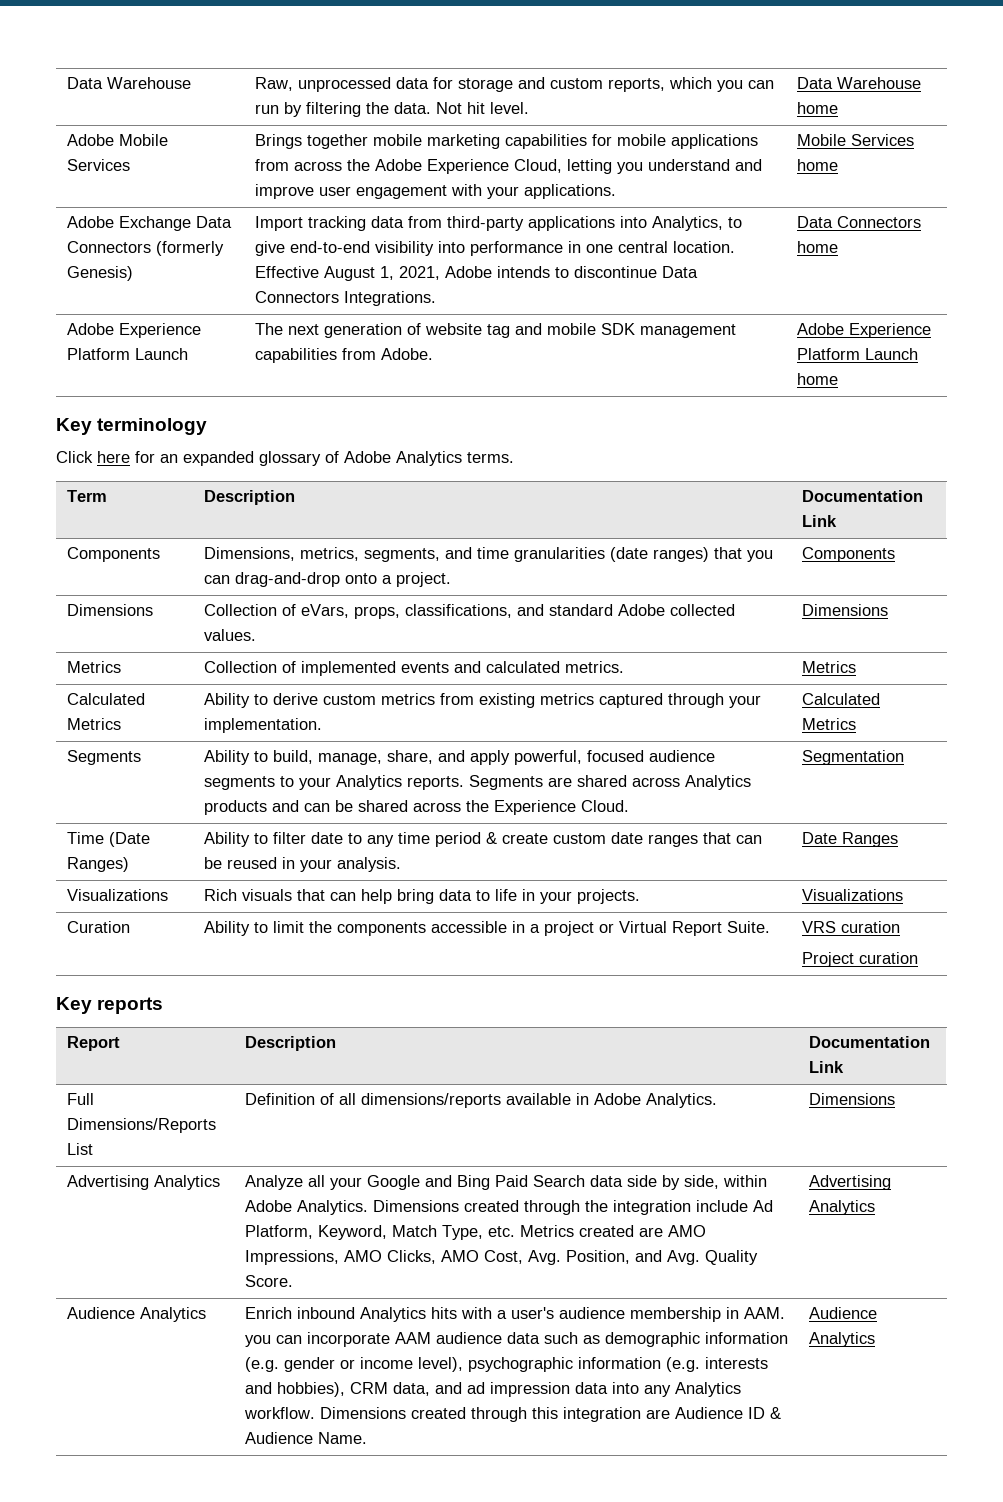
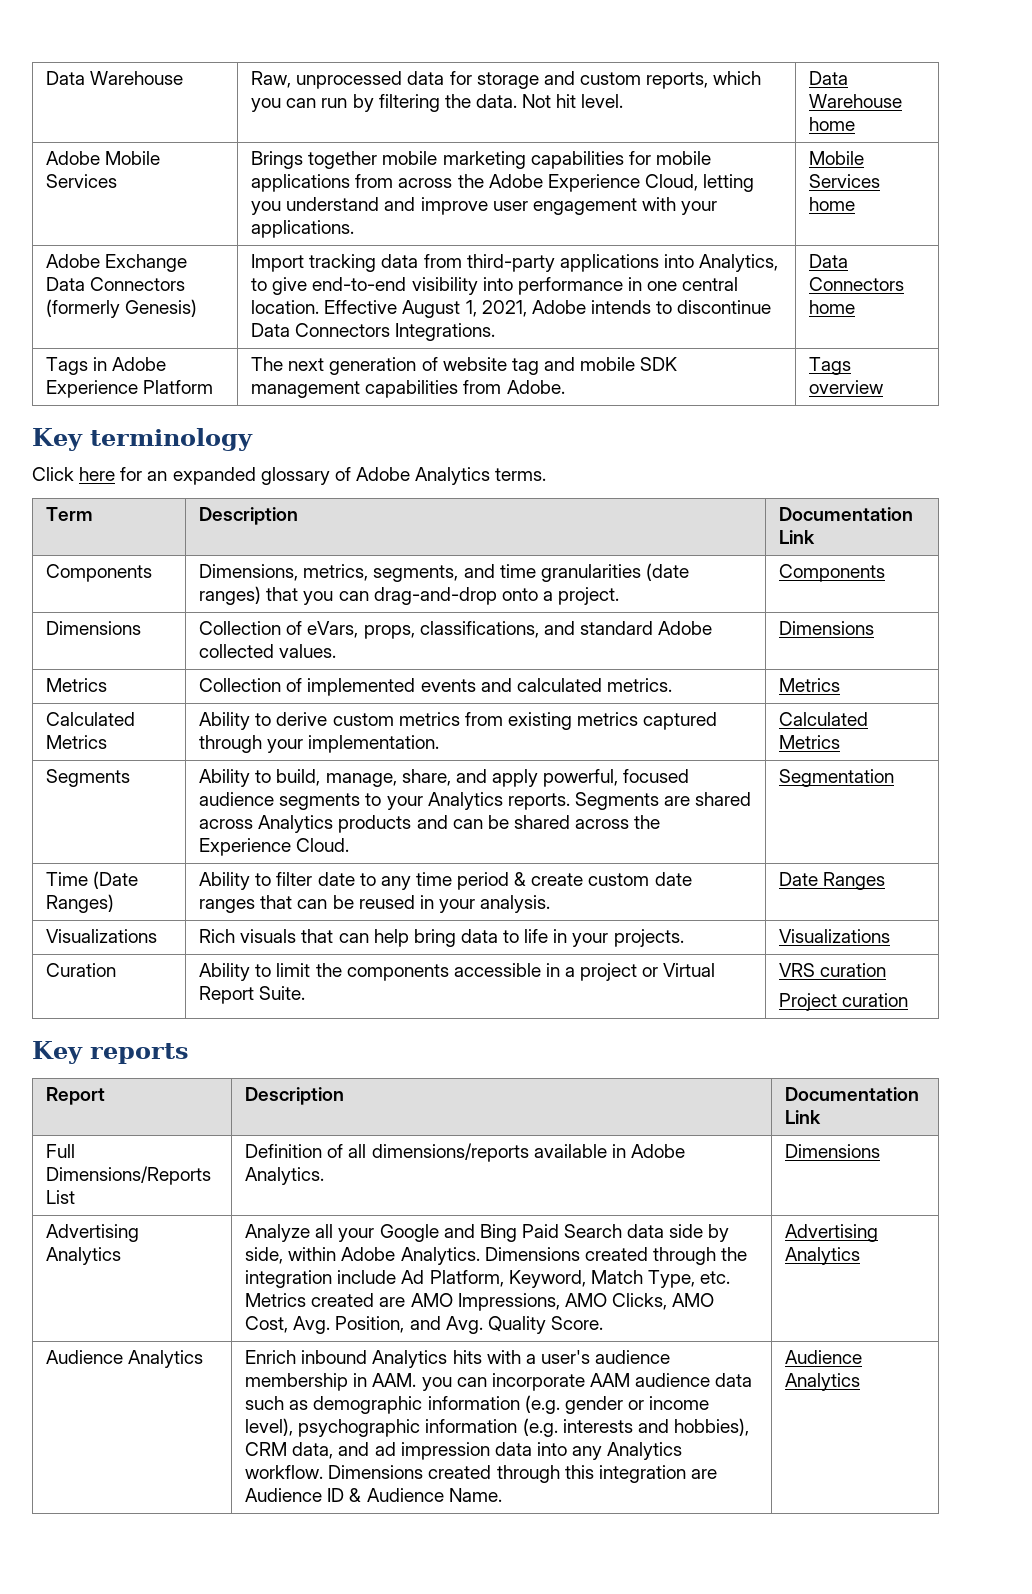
[66,323,201,338] [66,348,188,360] Adobe Experience Platform Launch -> [46,357,167,375] [46,380,214,398] Tags in Adobe Experience Platform
[796,323,931,338] [796,348,918,360] [796,373,838,385] Adobe Experience Platform Launch home -> [809,357,852,375] [809,380,884,394] Tags overview

